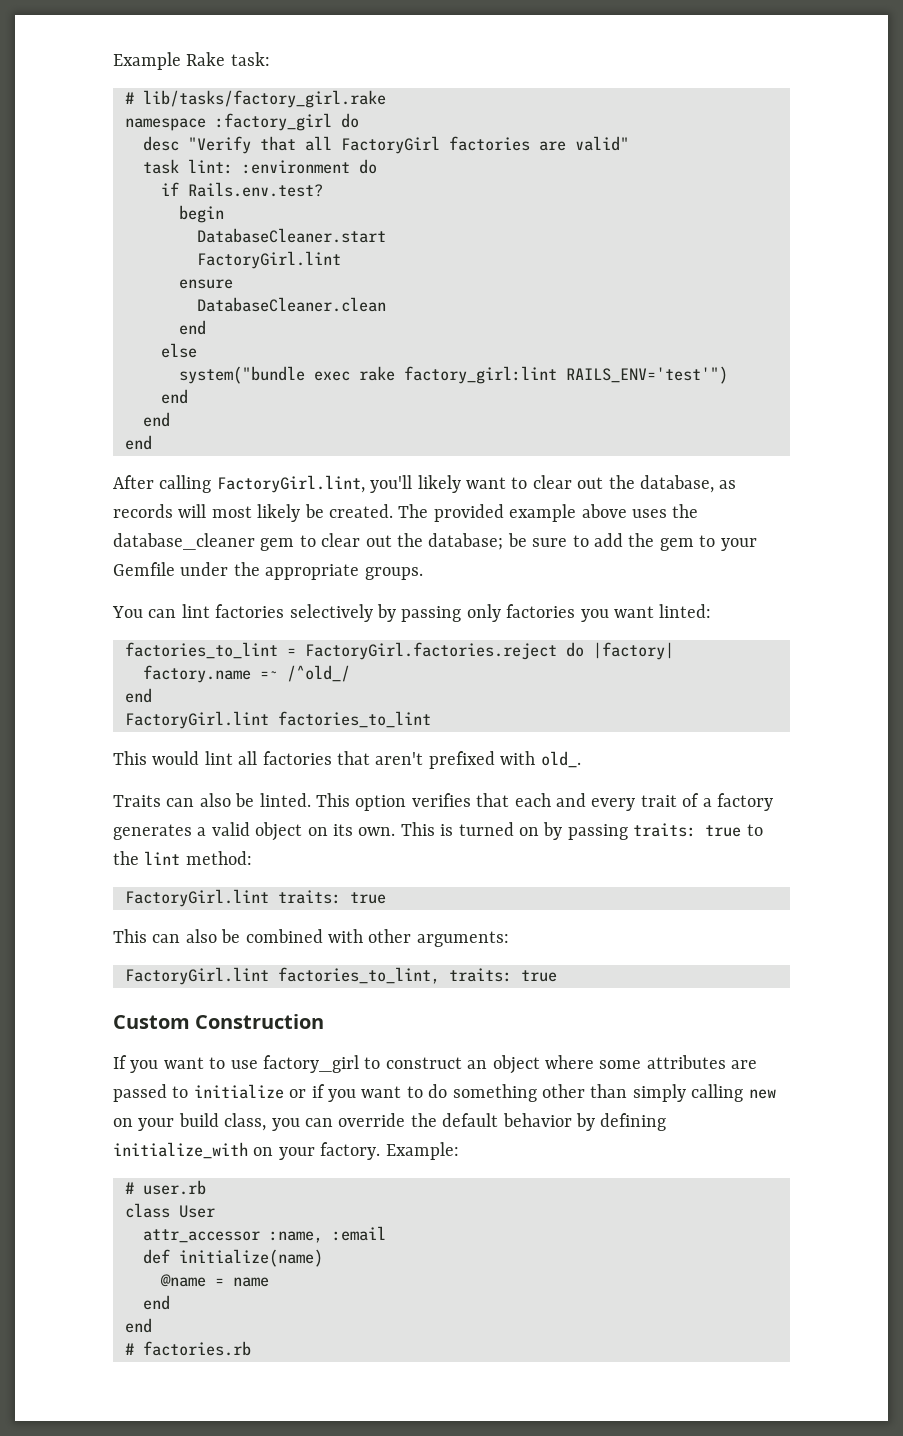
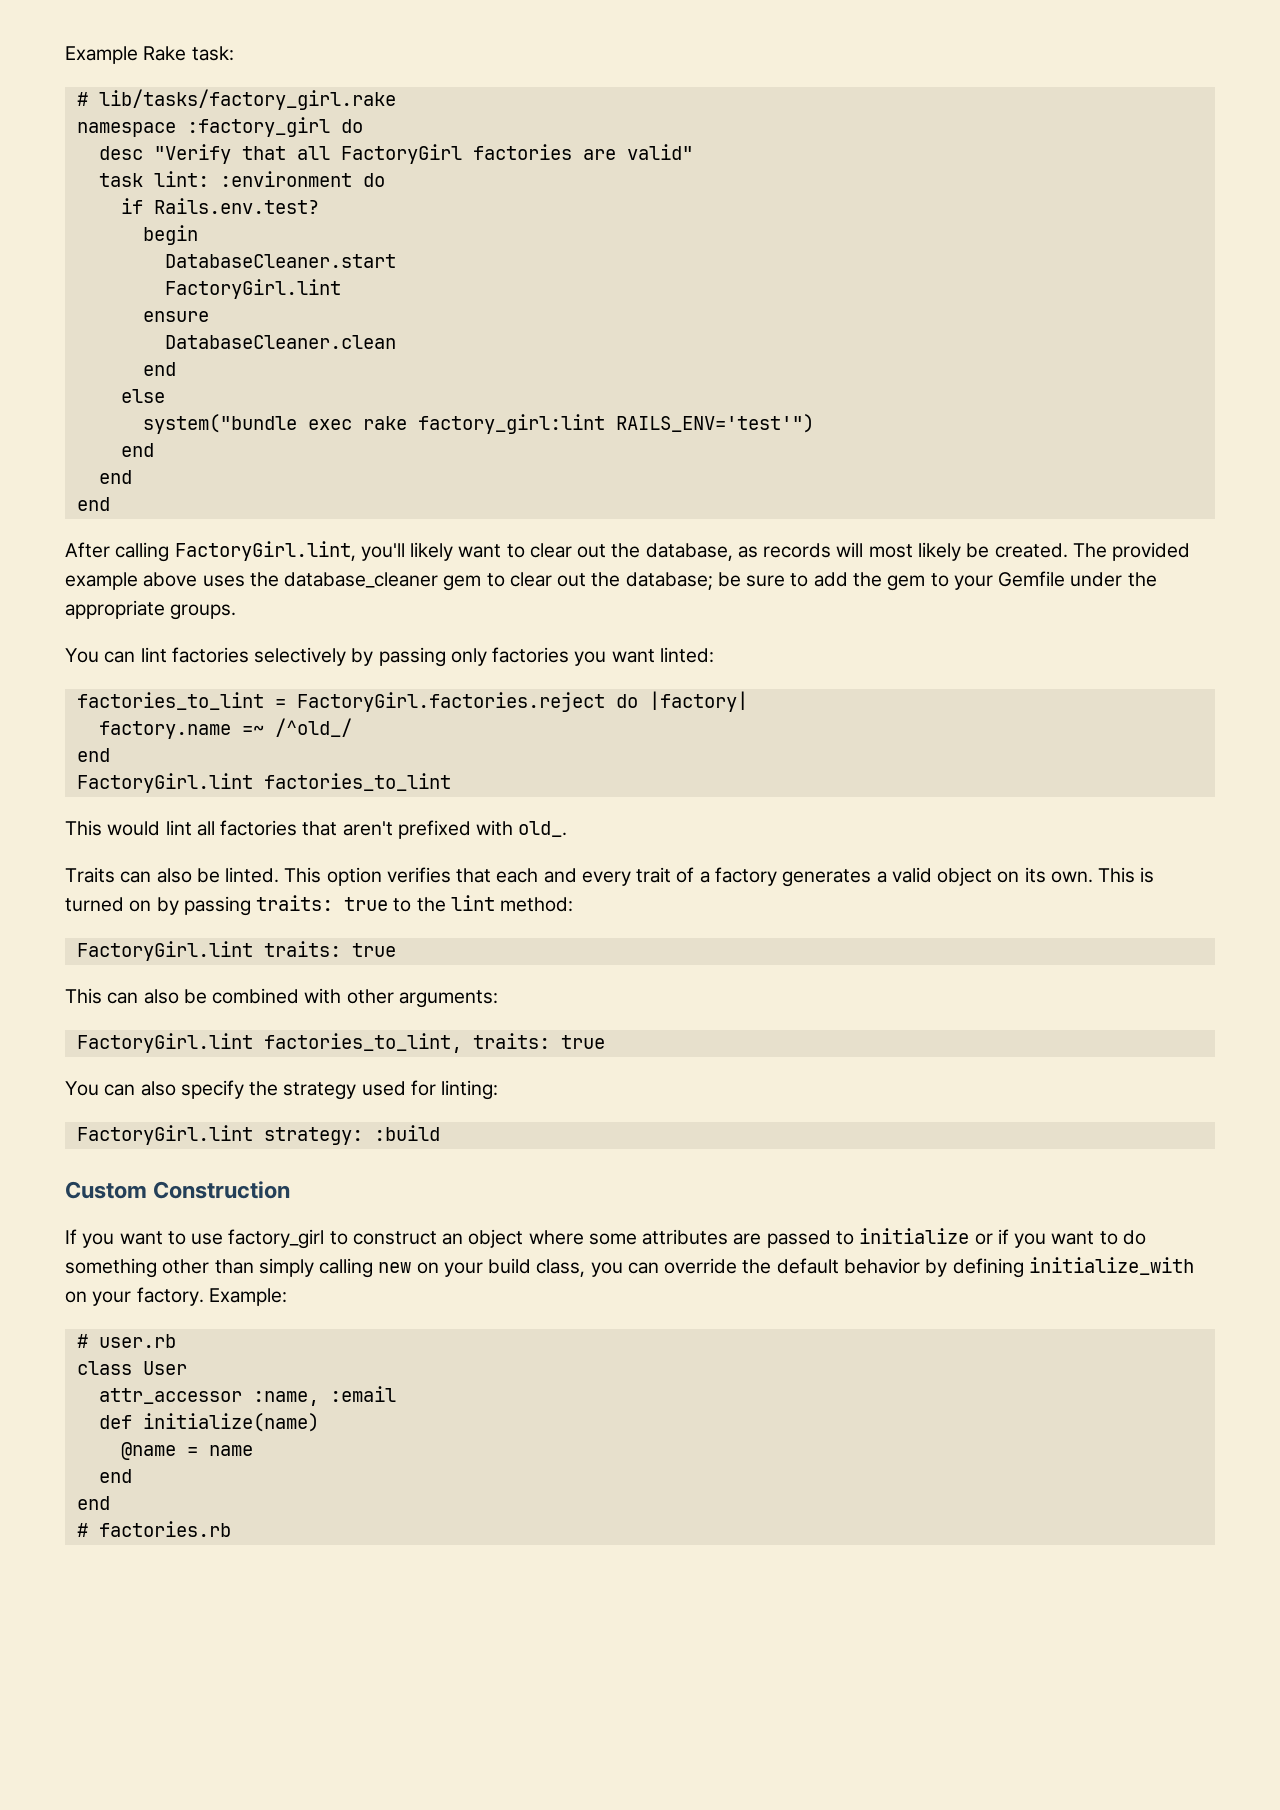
(557, 976) none -> [65,1080,499,1100] [76,1125,440,1145] // You can also specify the strategy used for linting: // FactoryGirl.lint strategy: :build

